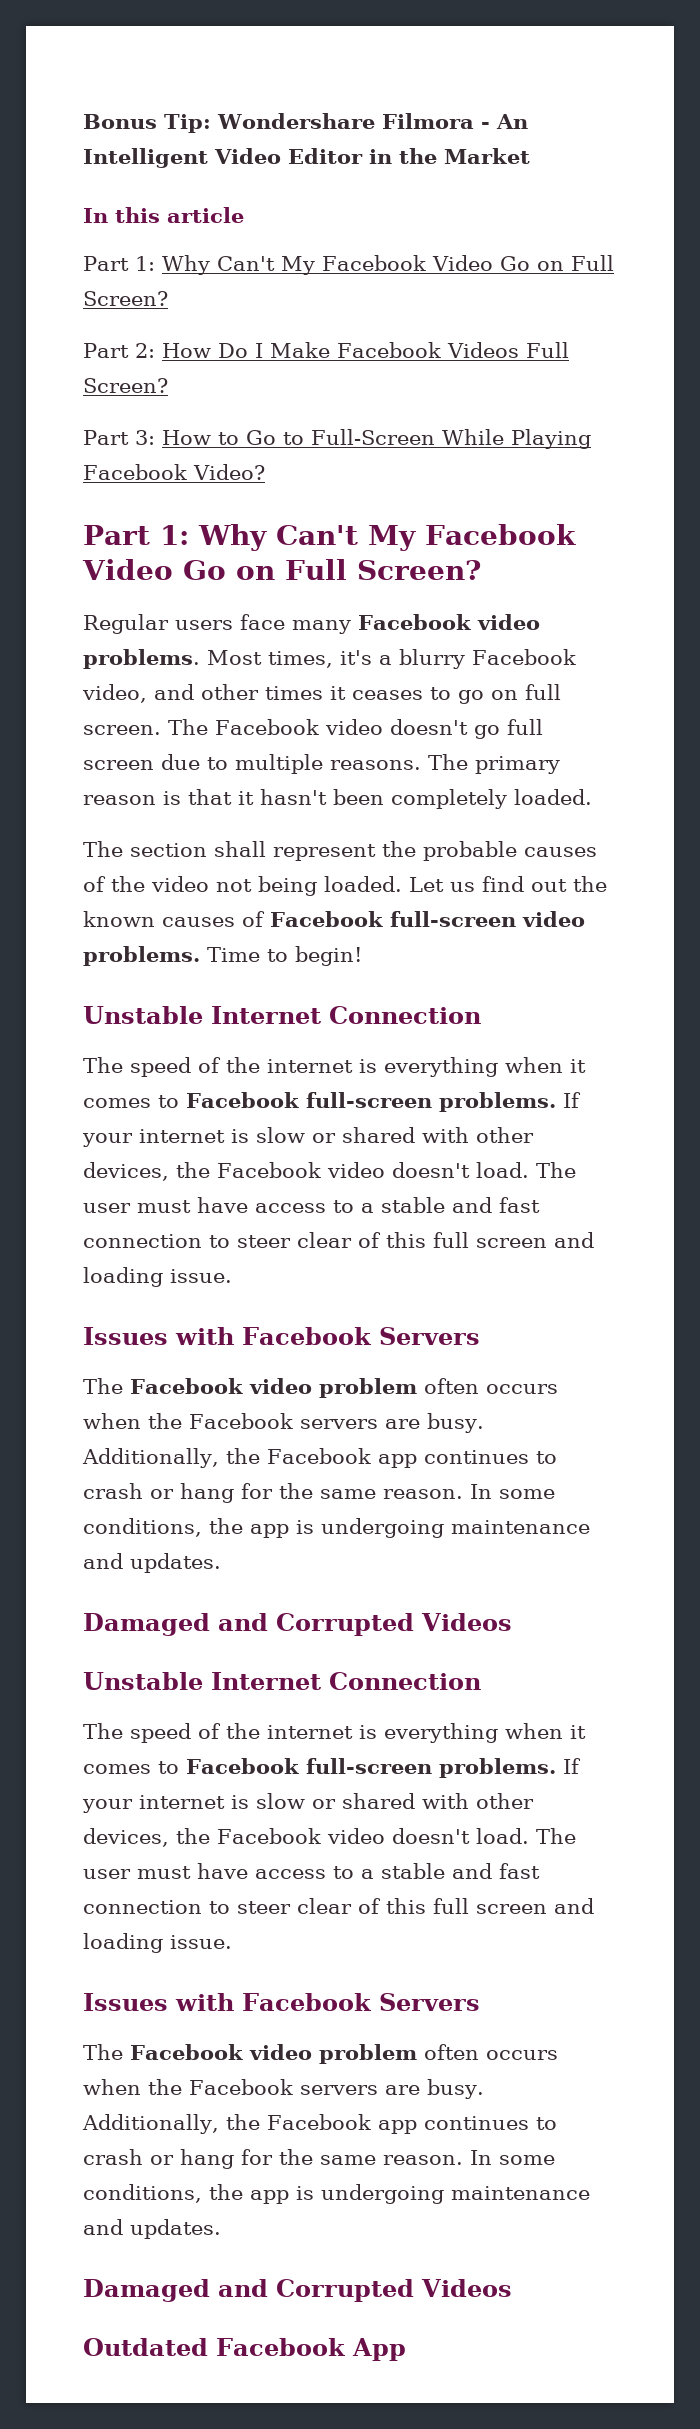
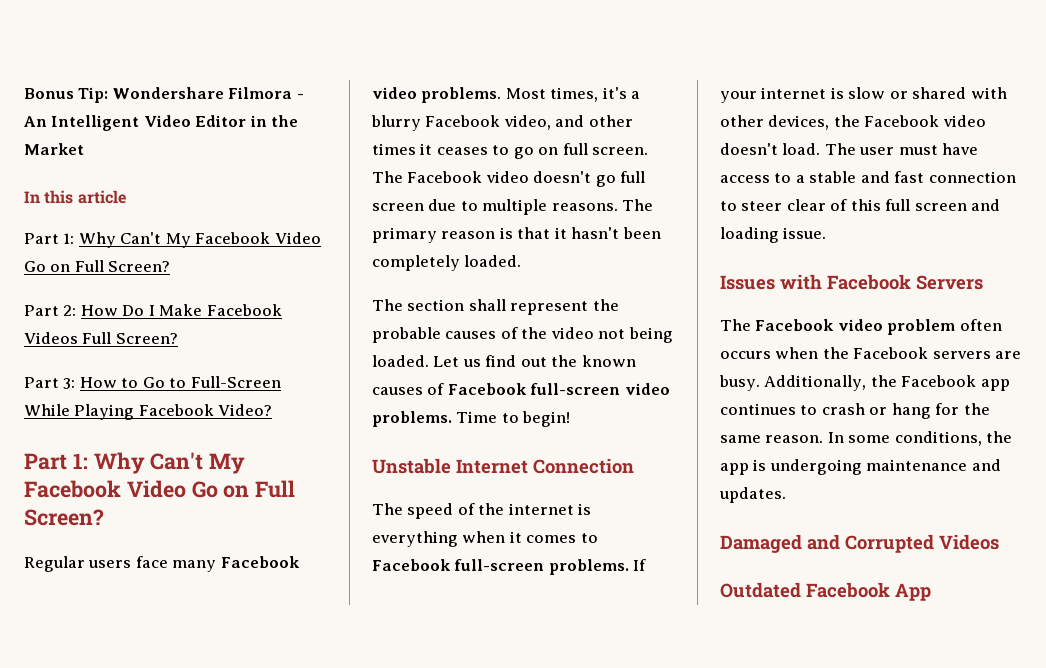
[83,1672,481,1690] [83,1723,586,1743] [83,1758,581,1778] [82,1793,534,1813] [83,1828,576,1847] [83,1863,540,1879] [83,1898,594,1914] [83,1933,232,1953] [83,1993,480,2011] [83,2044,558,2064] [83,2079,484,2099] [82,2114,557,2134] [83,2149,555,2169] [83,2184,590,2204] [83,2219,221,2239] [83,2279,512,2302] // Unstable Internet Connection // The speed of the internet is everything when it comes to Facebook full-screen problems. If your internet is slow or shared with other devices, the Facebook video doesn't load. The user must have access to a stable and fast connection to steer clear of this full screen and loading issue. // Issues with Facebook Servers // The Facebook video problem often occurs when the Facebook servers are busy. Additionally, the Facebook app continues to crash or hang for the same reason. In some conditions, the app is undergoing maintenance and updates. // Damaged and Corrupted Videos -> (999, 542) none

